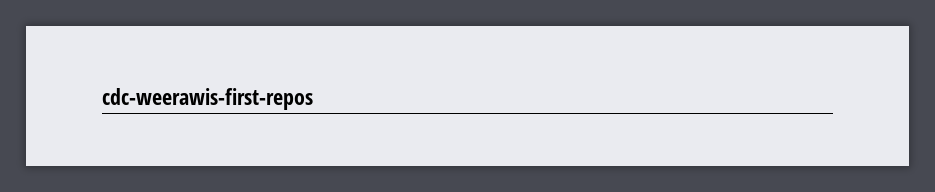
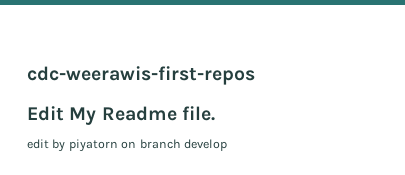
(313, 99) none -> [27,106,215,125] [27,139,227,152] // Edit My Readme file. // edit by piyatorn on branch develop

